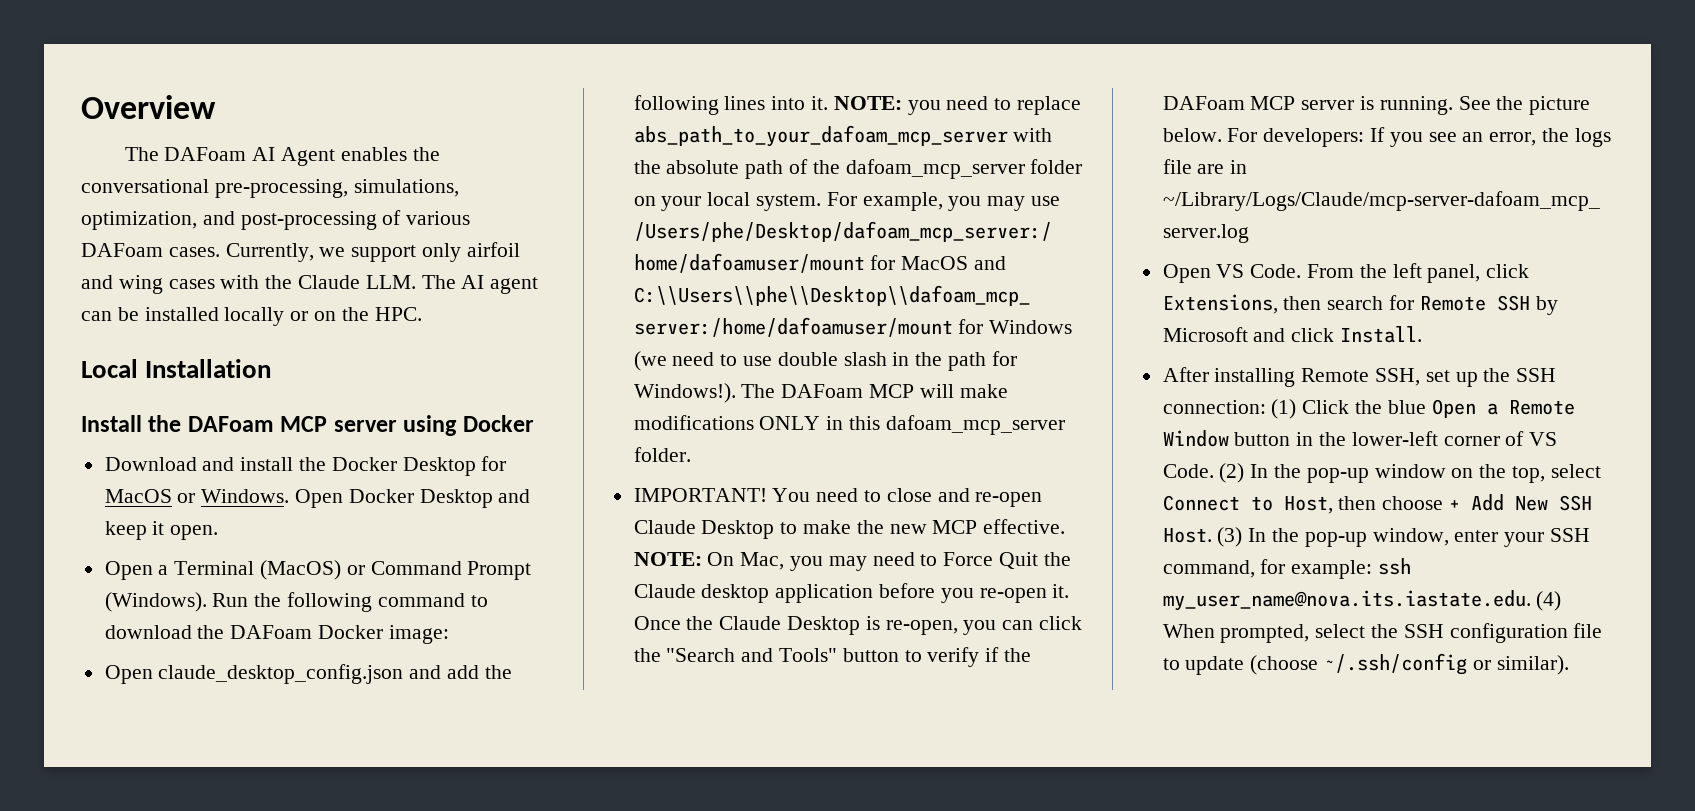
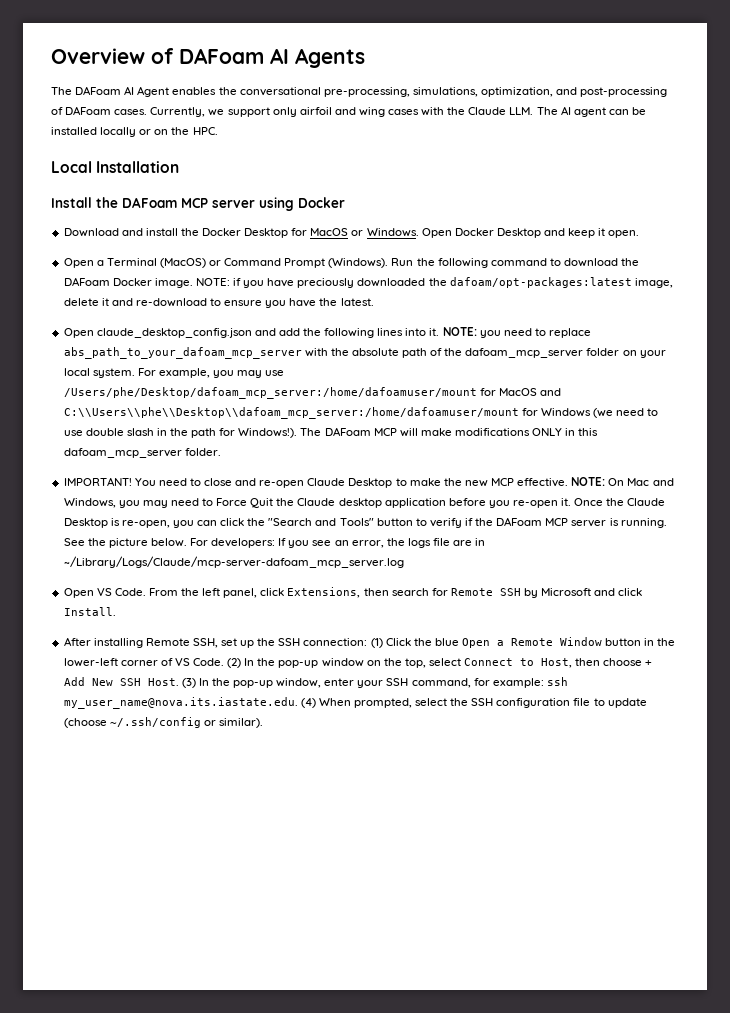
(216, 107) none -> [151,48,365,68] of DAFoam AI Agents
[406,211,471,225] various -> (63, 111) none
[388,625,449,644] image: -> [154,277,673,288] [63,298,374,308] image. NOTE: if you have preciously downloaded the dafoam/opt-packages:latest image, delete it and re-download to ensure you have the latest.
[740,552,785,570] Mac, -> [627,478,674,486] [63,498,116,508] Mac and Windows,

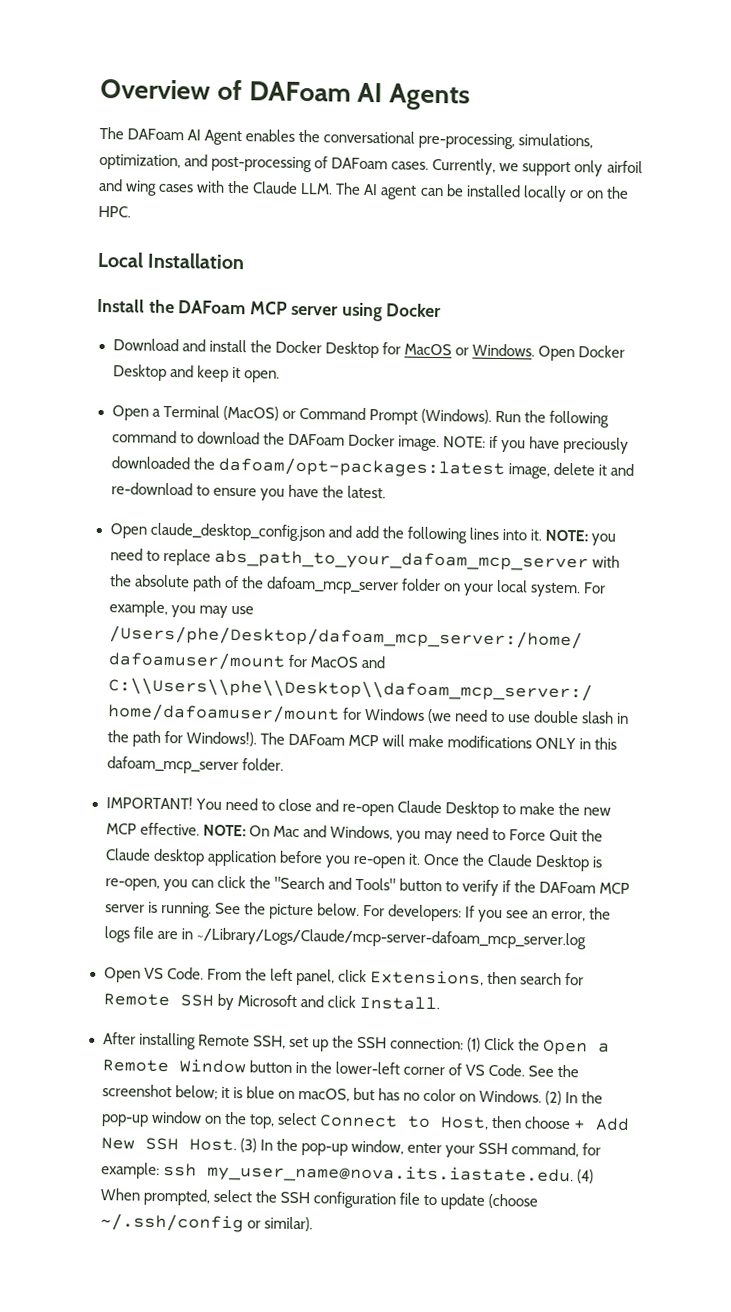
[434,638,459,646] blue -> (541, 1044) none
(225, 662) none -> [527,1064,580,1078] [101,1084,543,1103] See the screenshot below; it is blue on macOS, but has no color on Windows.

